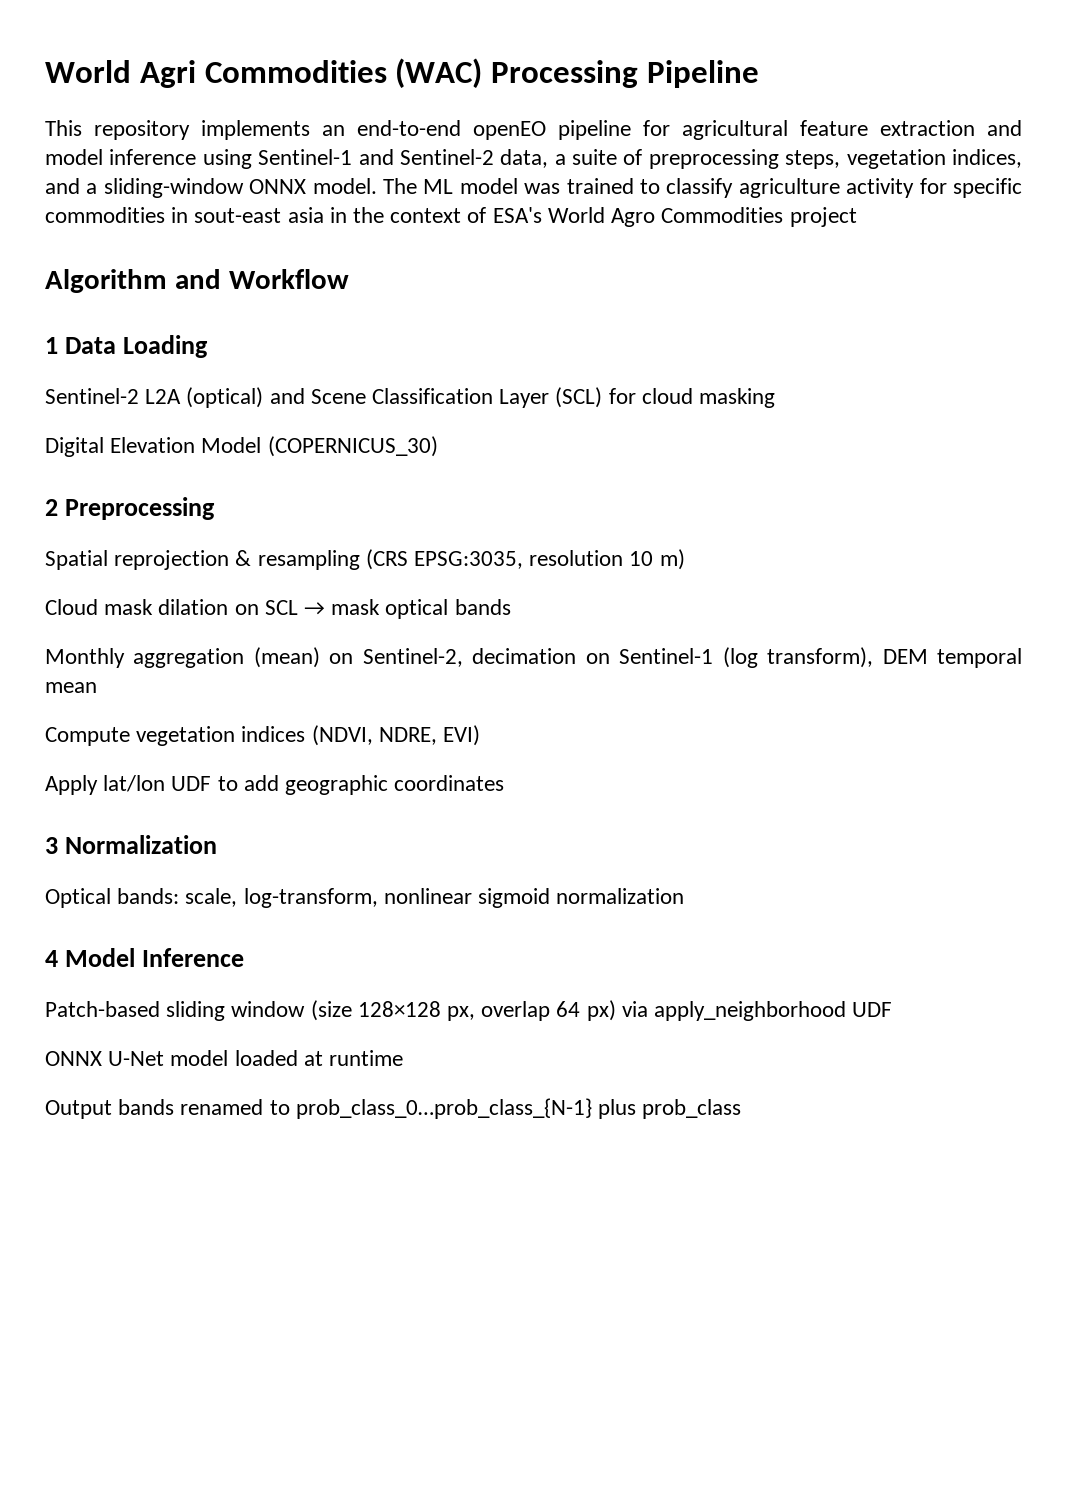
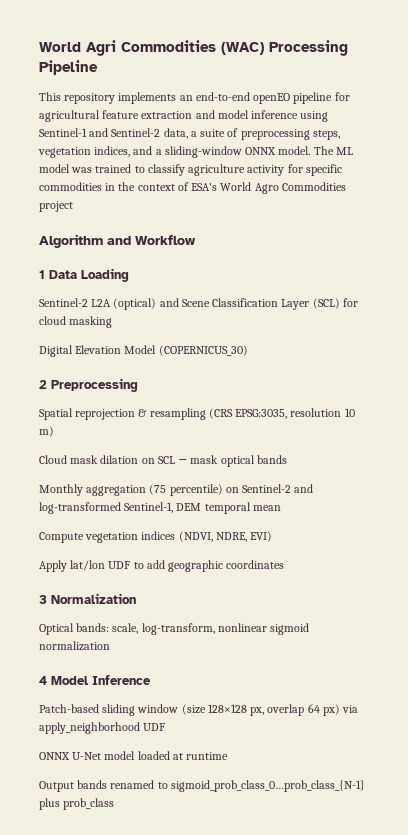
[194,207,347,223] sout-east asia in -> (116, 187) none
[253,647,874,668] (mean) on Sentinel-2, decimation on Sentinel-1 (log transform), -> [149,484,314,496] [39,502,174,514] (75 percentile) on Sentinel-2 and log-transformed Sentinel-1,
[295,1098,592,1119] prob_class_0…prob_class_{N-1} -> [170,780,365,792] sigmoid_prob_class_0…prob_class_{N-1}

